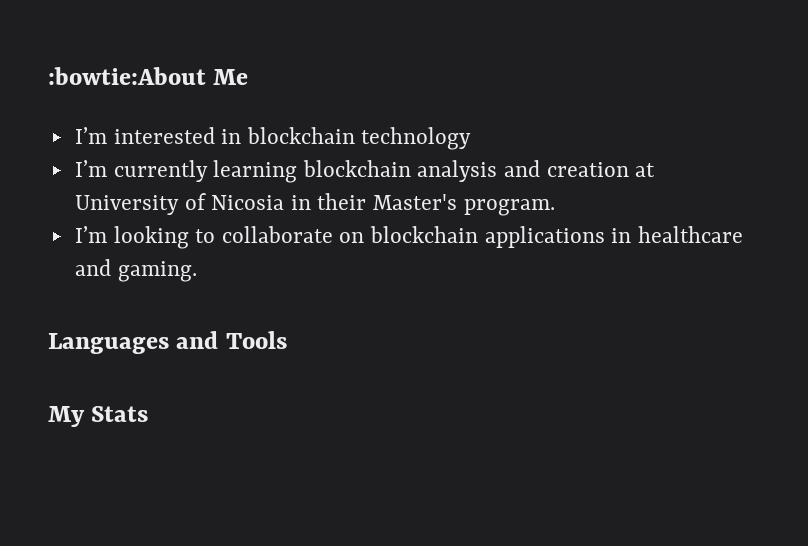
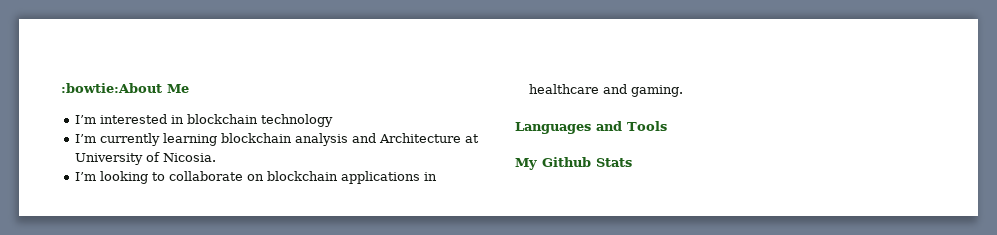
[546,162,629,177] creation -> [378,133,461,143] Architecture
[211,193,555,216] Nicosia in their Master's program. -> [162,153,216,162] Nicosia.
(85, 416) none -> [542,157,591,167] Github

